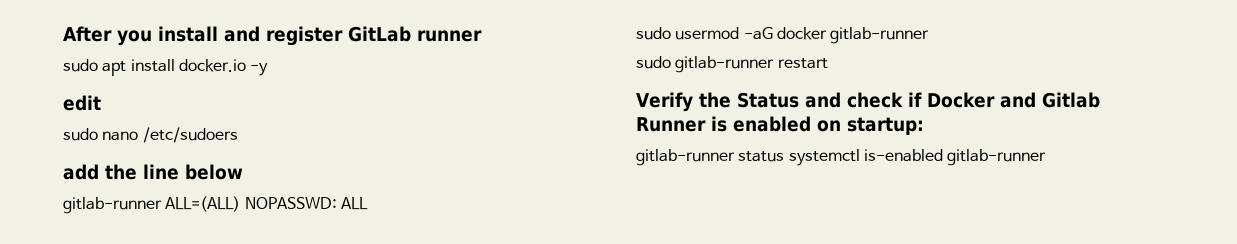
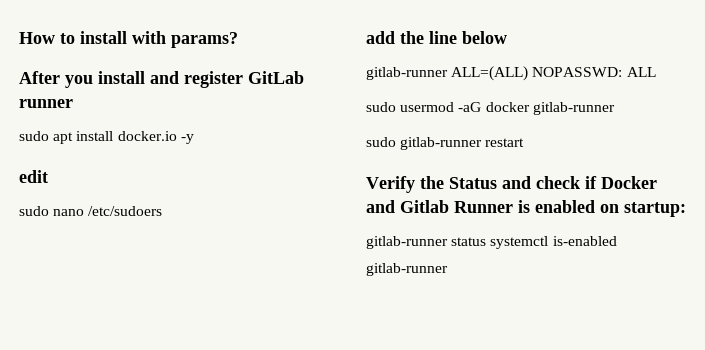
(63, 34) none -> [19,31,238,48] How to install with params? //

